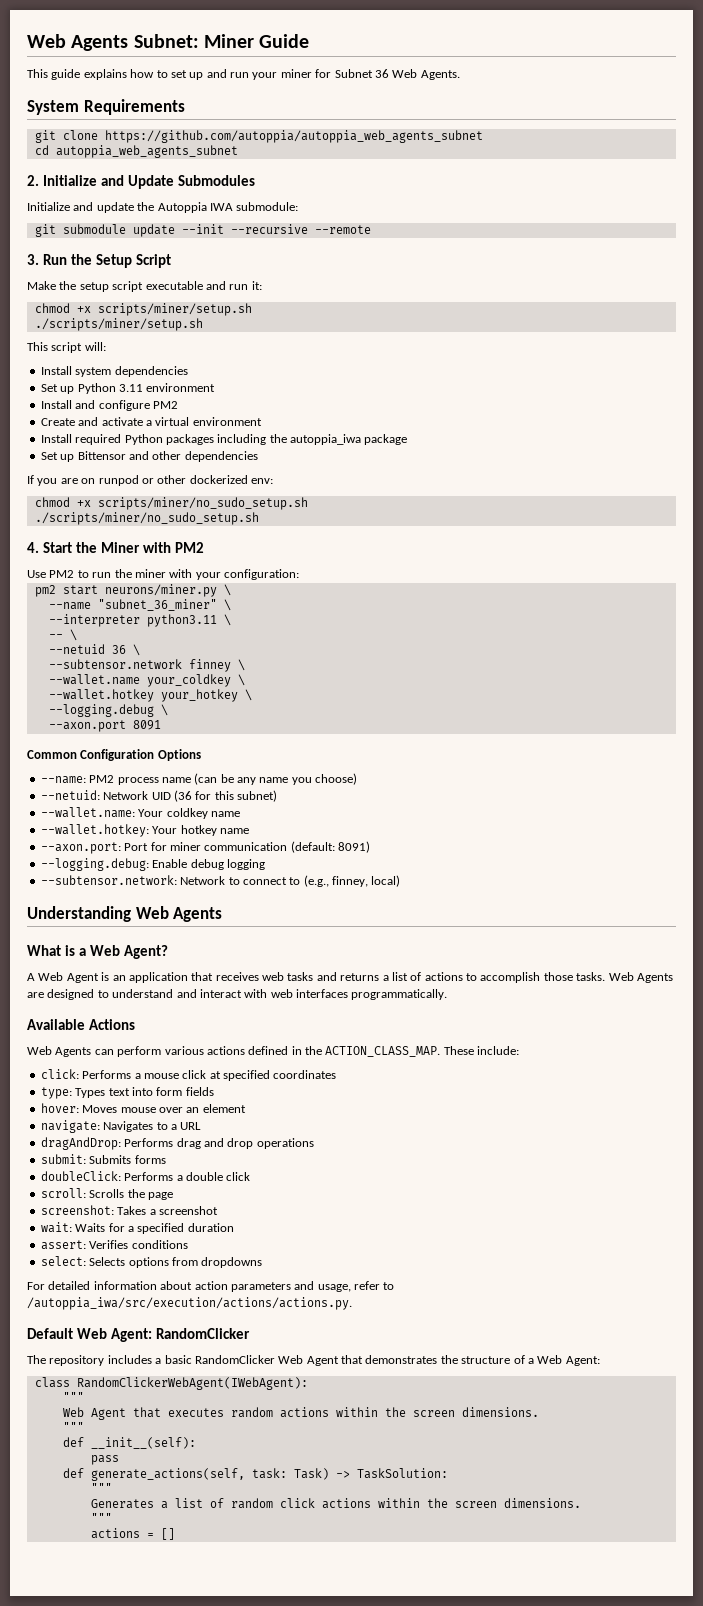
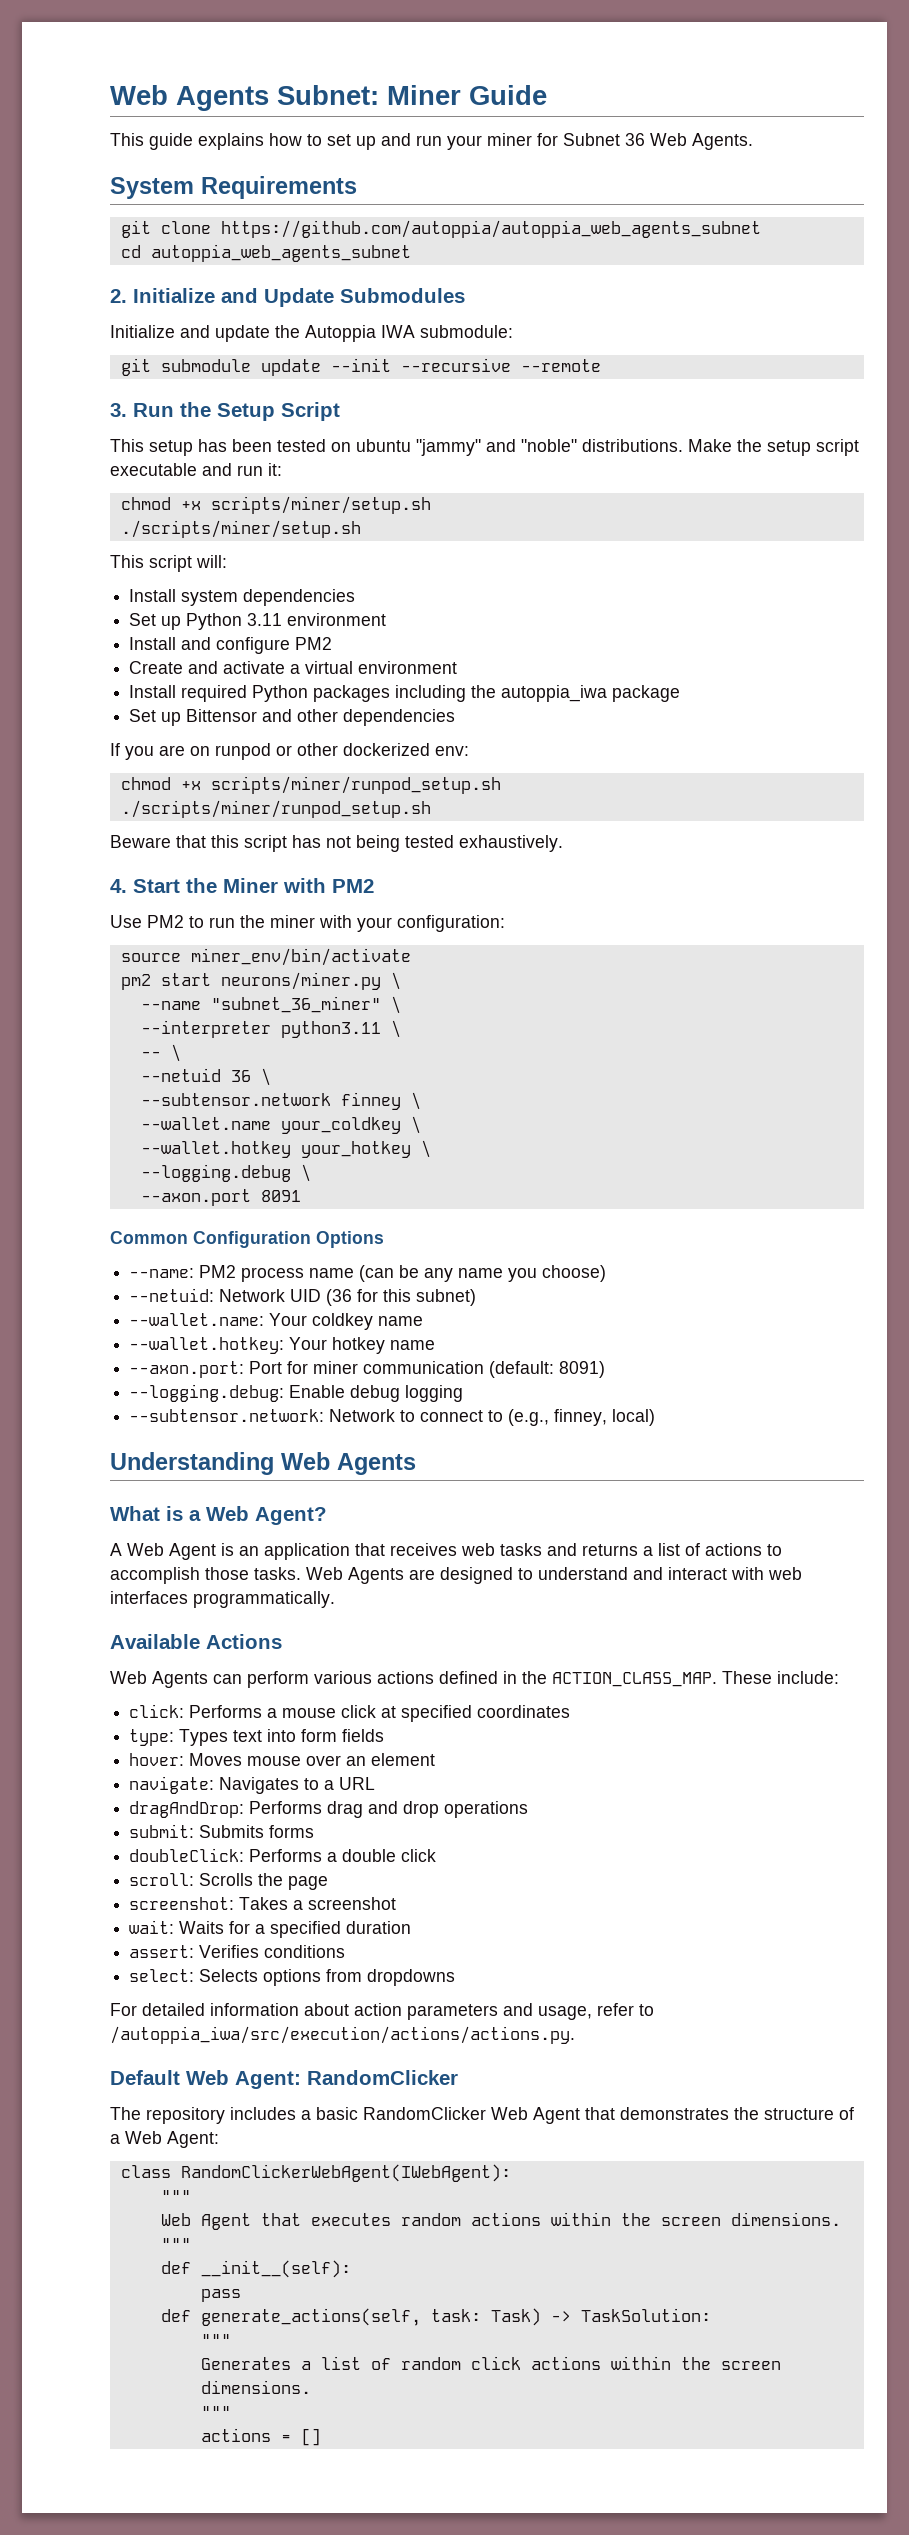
(171, 261) none -> [110,439,683,456] This setup has been tested on ubuntu "jammy" and "noble" distributions.
[97,497,308,510] [34,512,259,525] scripts/miner/no_sudo_setup.sh // ./scripts/miner/no_sudo_setup.sh -> [210,776,501,794] [120,800,431,818] [110,835,563,852] scripts/miner/runpod_setup.sh // ./scripts/miner/runpod_setup.sh // Beware that this script has not being tested exhaustively.
(299, 574) none -> [120,948,411,966] // source miner_env/bin/activate

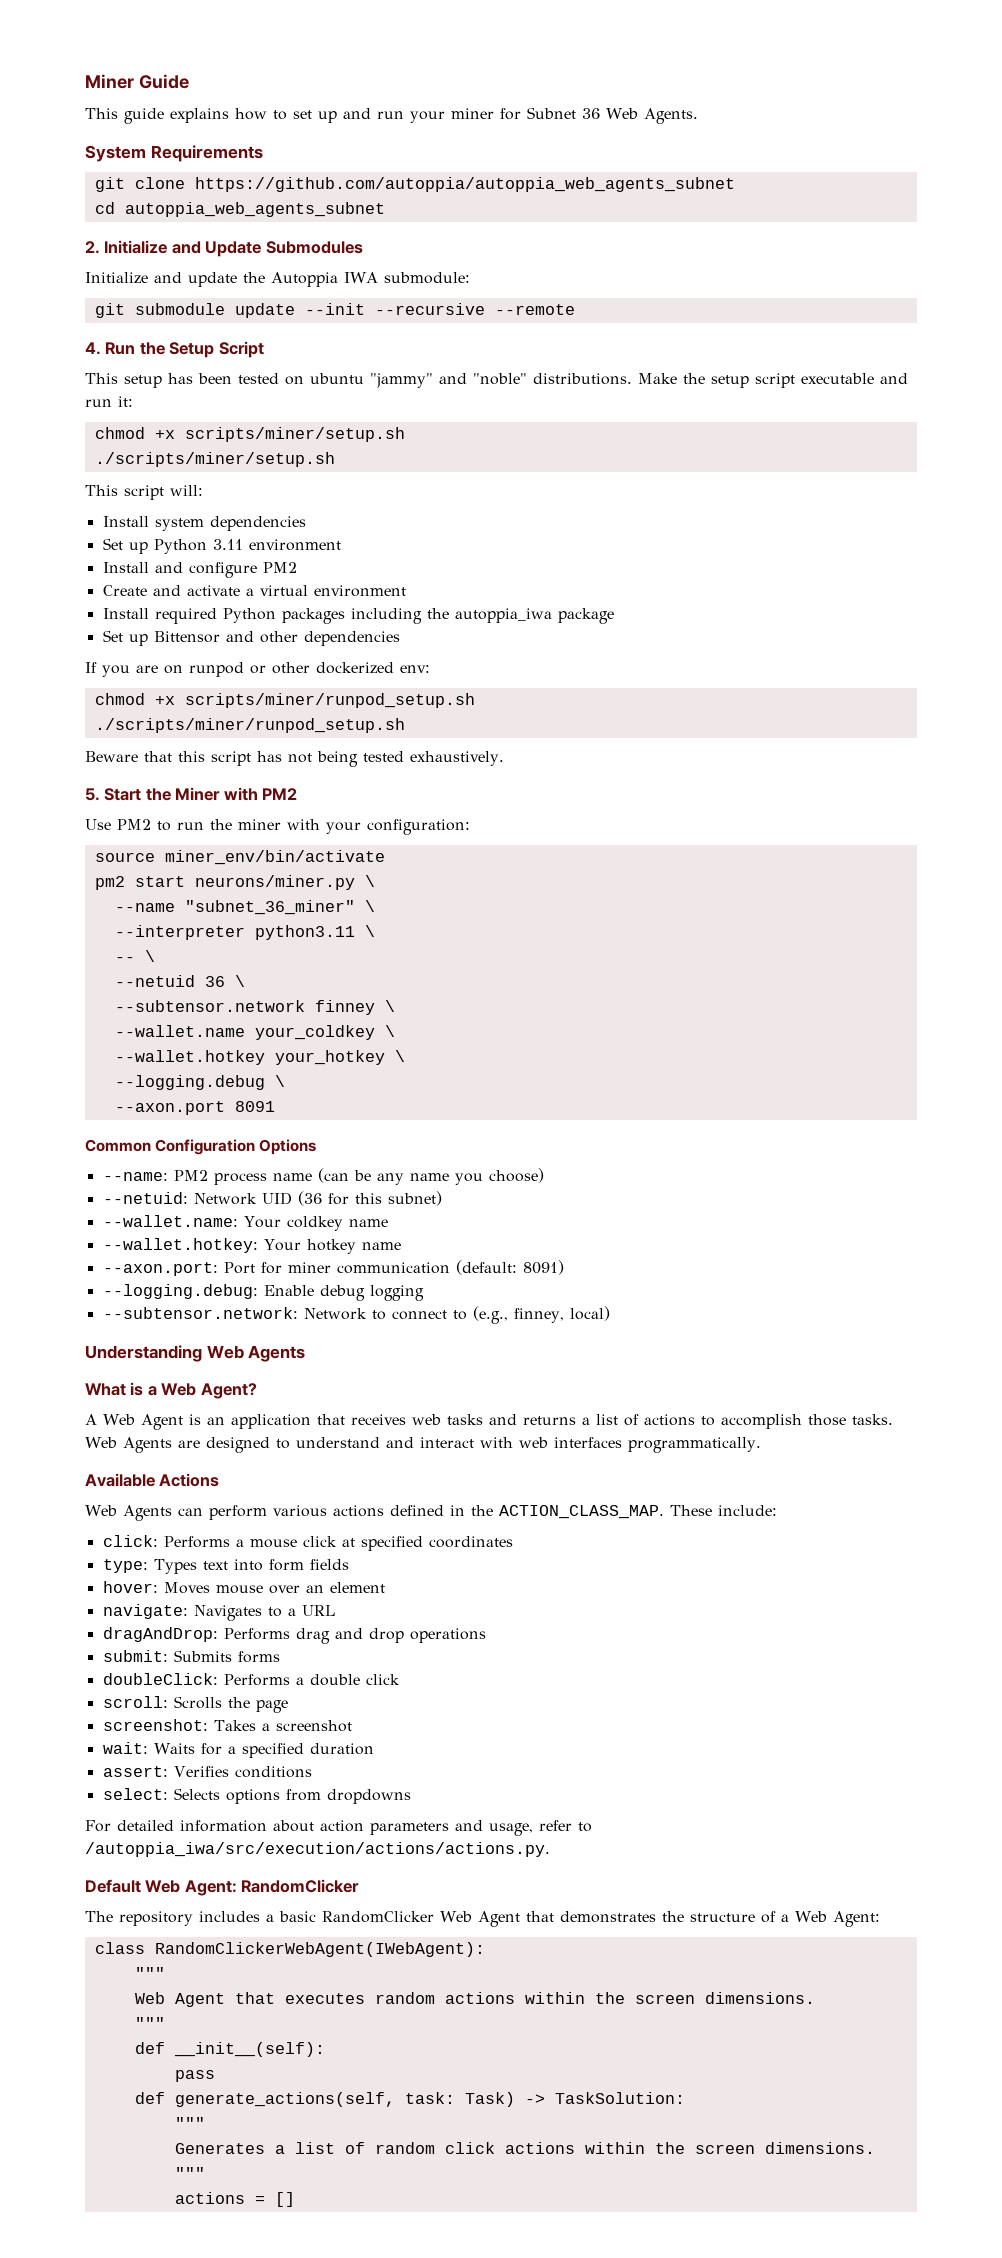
[110,85,379,111] Web Agents Subnet: -> (85, 81) none
[110,403,127,417] 3. -> [85,342,101,355] 4.
[110,879,127,893] 4. -> [85,788,100,801] 5.

